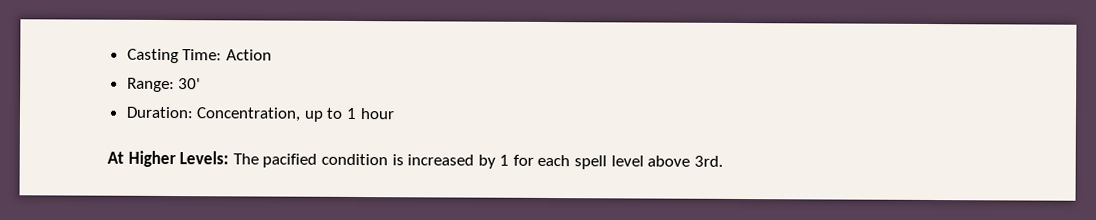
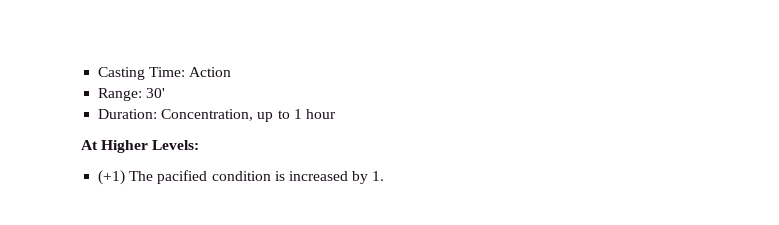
(230, 158) none -> [98,170,126,185] // (+1)
[499,154,723,170] 1 for each spell level above 3rd. -> [372,171,385,181] 1.

